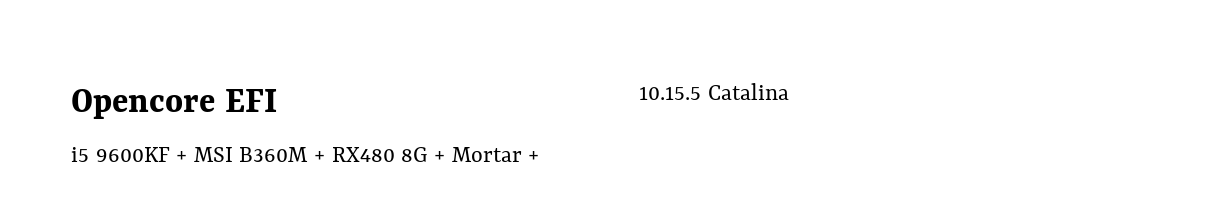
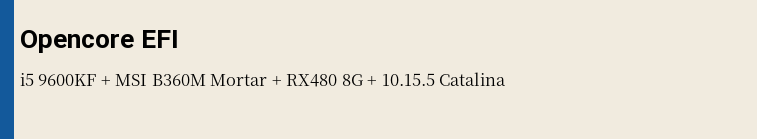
(309, 154) none -> [210,74,268,86] Mortar
[451,147,540,162] Mortar + -> (378, 81) none

